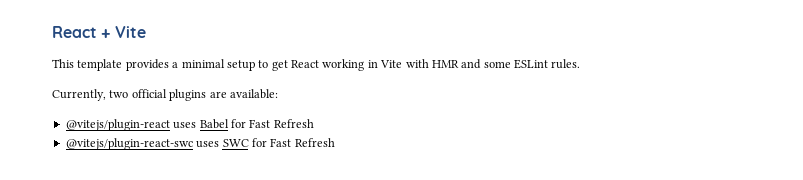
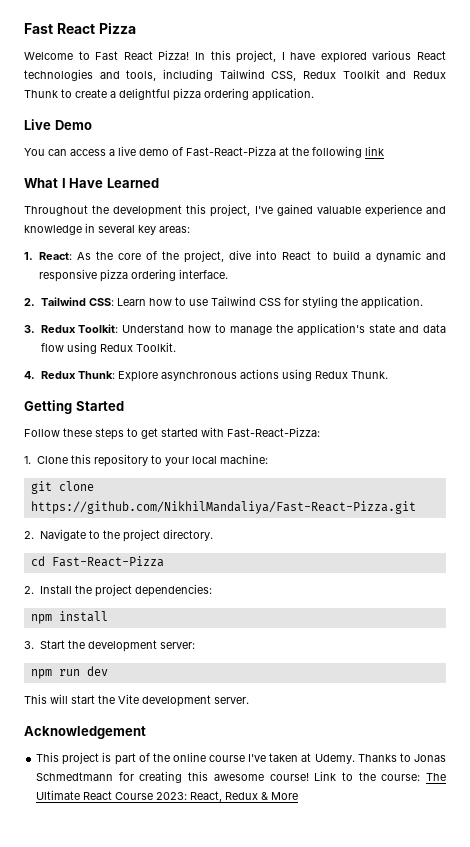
[52,26,146,38] [52,59,581,71] [52,89,278,101] [65,119,314,131] [65,138,335,150] React + Vite // This template provides a minimal setup to get React working in Vite with HMR and some ESLint rules. // Currently, two official plugins are available: // @vitejs/plugin-react uses Babel for Fast Refresh // @vitejs/plugin-react-swc uses SWC for Fast Refresh -> [24,22,136,34] [24,50,446,63] [24,69,447,81] [24,88,314,101] [24,119,92,130] [24,146,384,158] [24,178,159,188] [24,204,446,217] [24,223,190,235] [24,250,446,263] [38,269,228,282] [24,296,423,309] [24,323,446,336] [40,342,176,354] [24,369,388,382] [24,400,124,414] [24,427,320,440] [24,454,269,467] [30,481,94,494] [30,501,416,514] [24,529,213,542] [30,556,164,567] [24,584,212,597] [30,611,108,624] [24,640,195,652] [30,666,108,679] [24,694,249,707] [24,726,146,739] [36,752,447,765] [36,771,446,783] [36,790,299,802] Fast React Pizza // Welcome to Fast React Pizza! In this project, I have explored various React technologies and tools, including Tailwind CSS, Redux Toolkit and Redux Thunk to create a delightful pizza ordering application. // Live Demo // You can access a live demo of Fast-React-Pizza at the following link // What I Have Learned // Throughout the development this project, I've gained valuable experience and knowledge in several key areas: // 1. React: As the core of the project, dive into React to build a dynamic and responsive pizza ordering interface. // 2. Tailwind CSS: Learn how to use Tailwind CSS for styling the application. // 3. Redux Toolkit: Understand how to manage the application's state and data flow using Redux Toolkit. // 4. Redux Thunk: Explore asynchronous actions using Redux Thunk. // Getting Started // Follow these steps to get started with Fast-React-Pizza: // 1. Clone this repository to your local machine: // git clone https://github.com/NikhilMandaliya/Fast-React-Pizza.git // 2. Navigate to the project directory. // cd Fast-React-Pizza // 2. Install the project dependencies: // npm install // 3. Start the development server: // npm run dev // This will start the Vite development server. // Acknowledgement // This project is part of the online course I've taken at Udemy. Thanks to Jonas Schmedtmann for creating this awesome course! Link to the course: The Ultimate React Course 2023: React, Redux & More

